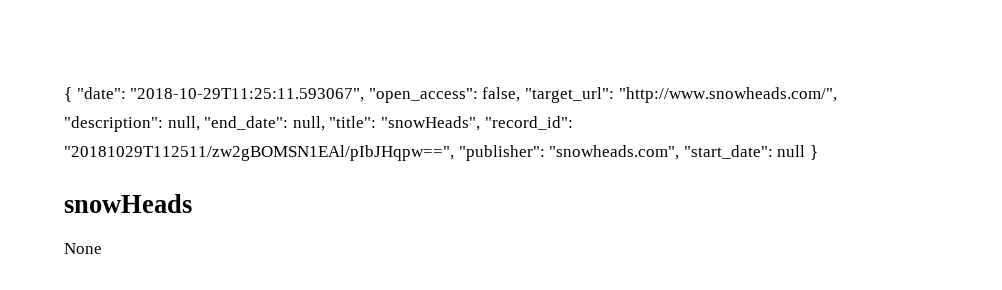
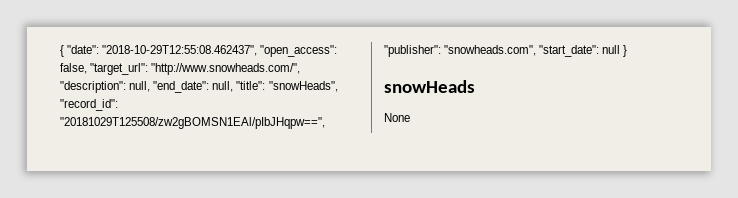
[130,88,365,102] "2018-10-29T11:25:11.593067", -> [102,45,258,56] "2018-10-29T12:55:08.462437",
[64,145,454,161] "20181029T112511/zw2gBOMSN1EAl/pIbJHqpw==", -> [60,117,325,129] "20181029T125508/zw2gBOMSN1EAl/pIbJHqpw==",

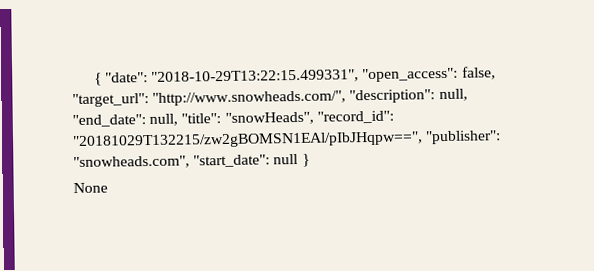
[102,45,258,56] "2018-10-29T12:55:08.462437", -> [151,69,360,84] "2018-10-29T13:22:15.499331",
[60,117,325,129] "20181029T125508/zw2gBOMSN1EAl/pIbJHqpw==", -> [72,131,423,150] "20181029T132215/zw2gBOMSN1EAl/pIbJHqpw==",
[384,80,475,93] // snowHeads -> (310, 160) none

